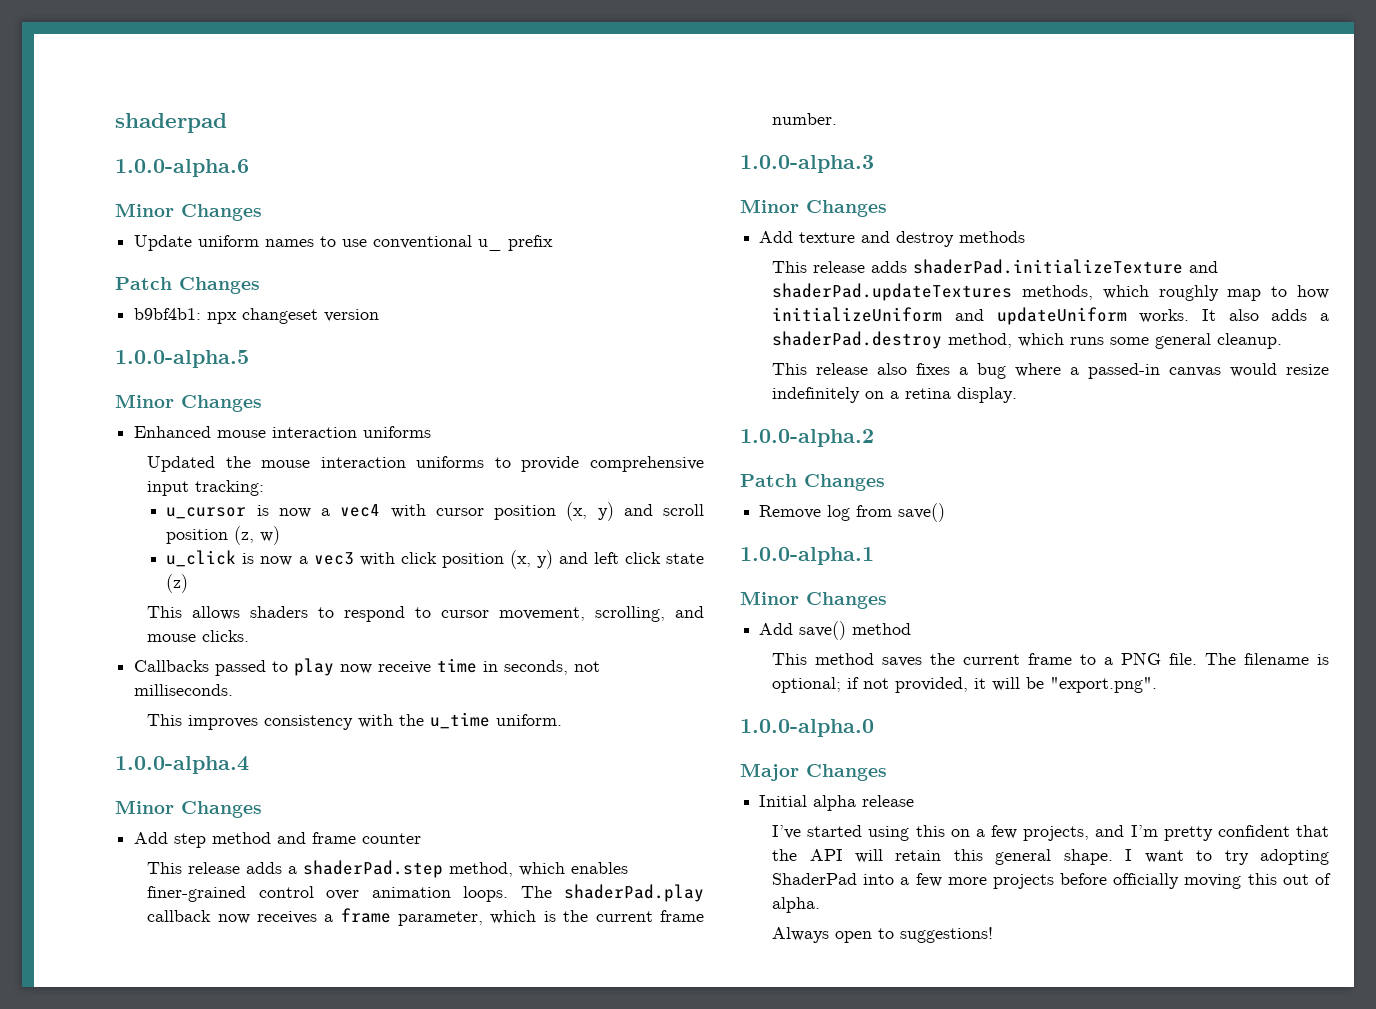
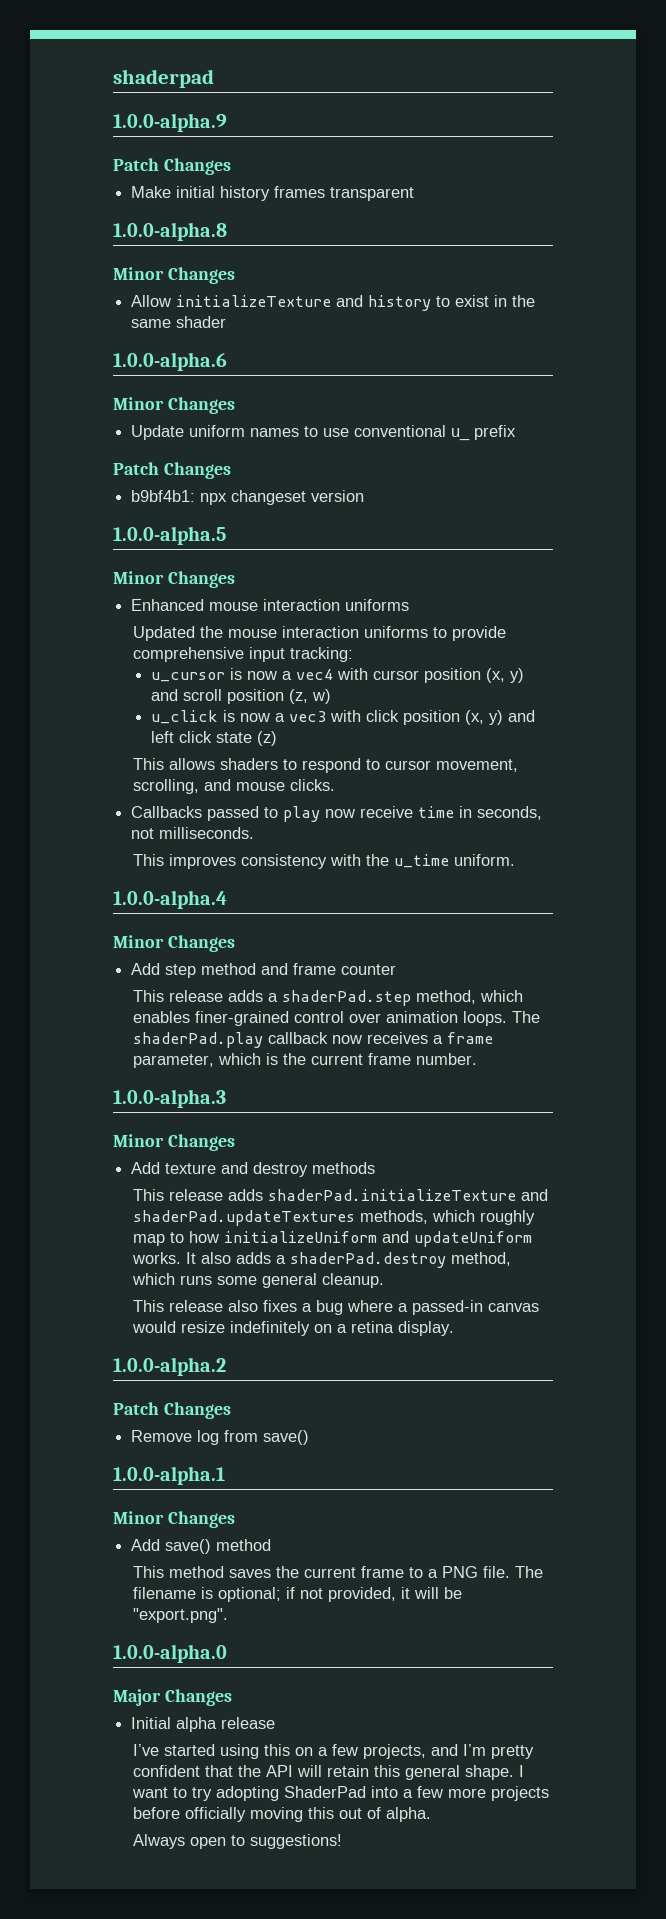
(227, 123) none -> [113,113,227,132] [113,158,231,175] [131,186,415,201] [113,222,227,241] [113,267,235,284] [131,295,536,311] [131,316,227,328] // 1.0.0-alpha.9 // Patch Changes // Make initial history frames transparent // 1.0.0-alpha.8 // Minor Changes // Allow initializeTexture and history to exist in the same shader

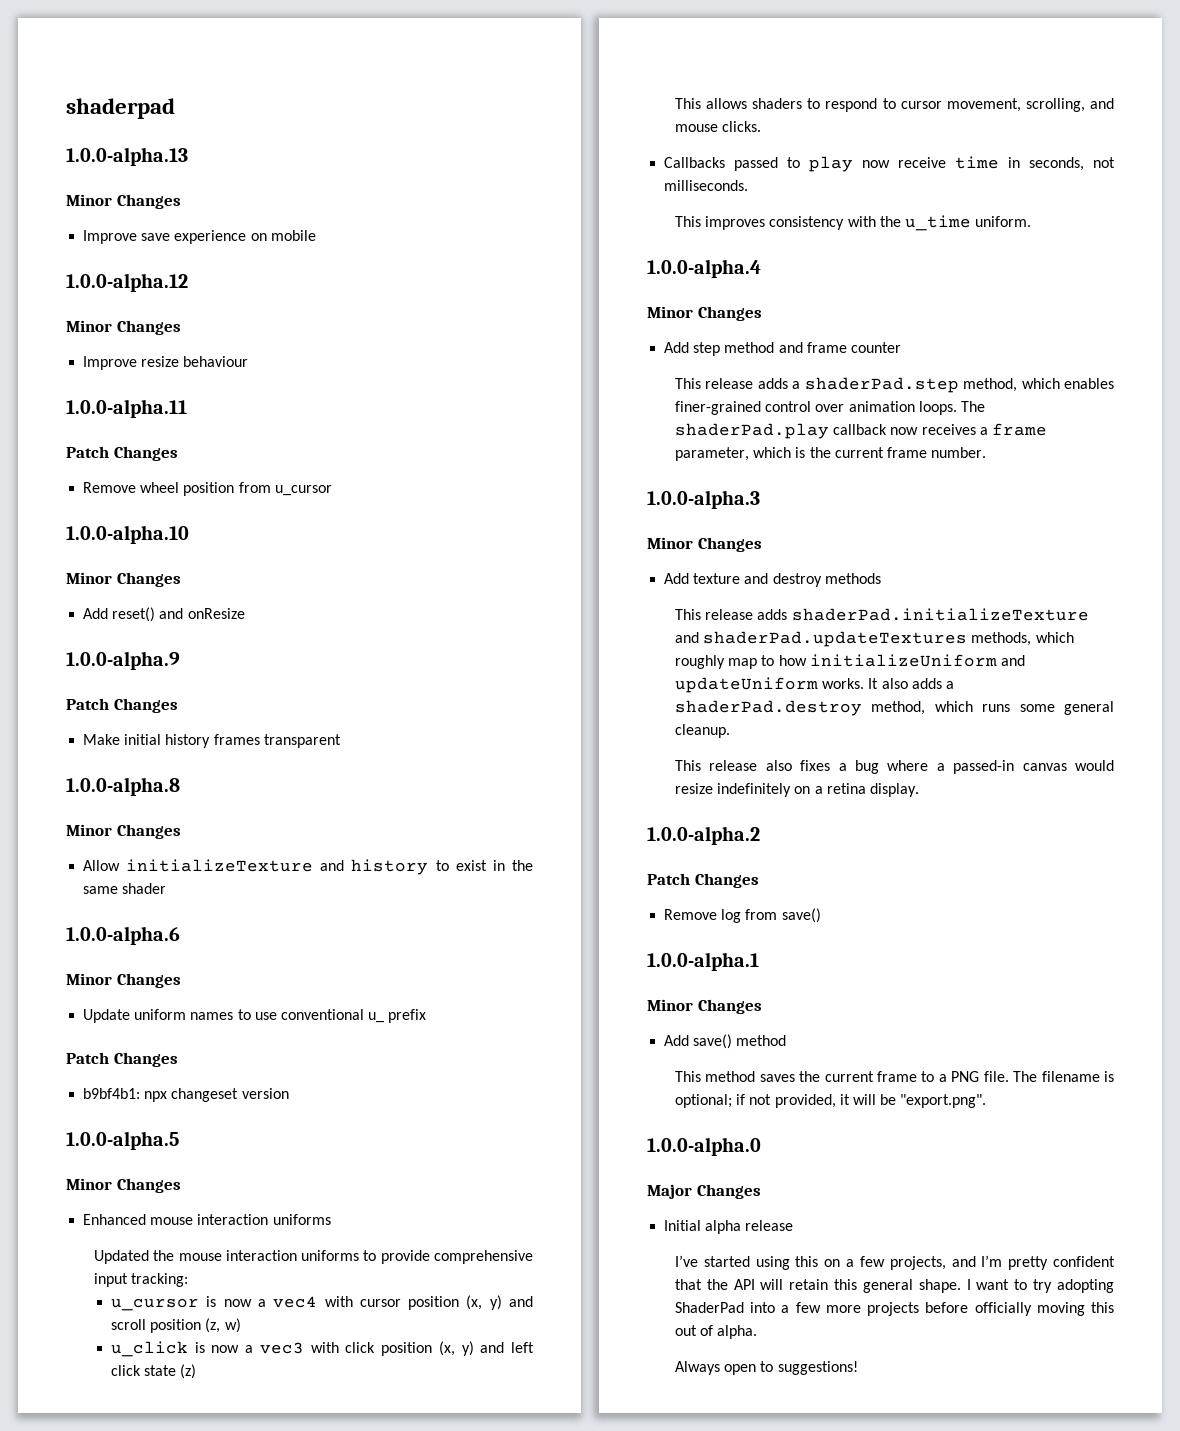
(214, 78) none -> [66,147,188,166] [66,194,181,209] [83,230,316,244] [66,273,188,292] [66,320,181,335] [83,356,249,370] [66,399,187,418] [66,446,178,461] [83,482,332,496] [66,525,189,544] [66,572,181,587] [83,607,245,622] // 1.0.0-alpha.13 // Minor Changes // Improve save experience on mobile // 1.0.0-alpha.12 // Minor Changes // Improve resize behaviour // 1.0.0-alpha.11 // Patch Changes // Remove wheel position from u_cursor // 1.0.0-alpha.10 // Minor Changes // Add reset() and onResize

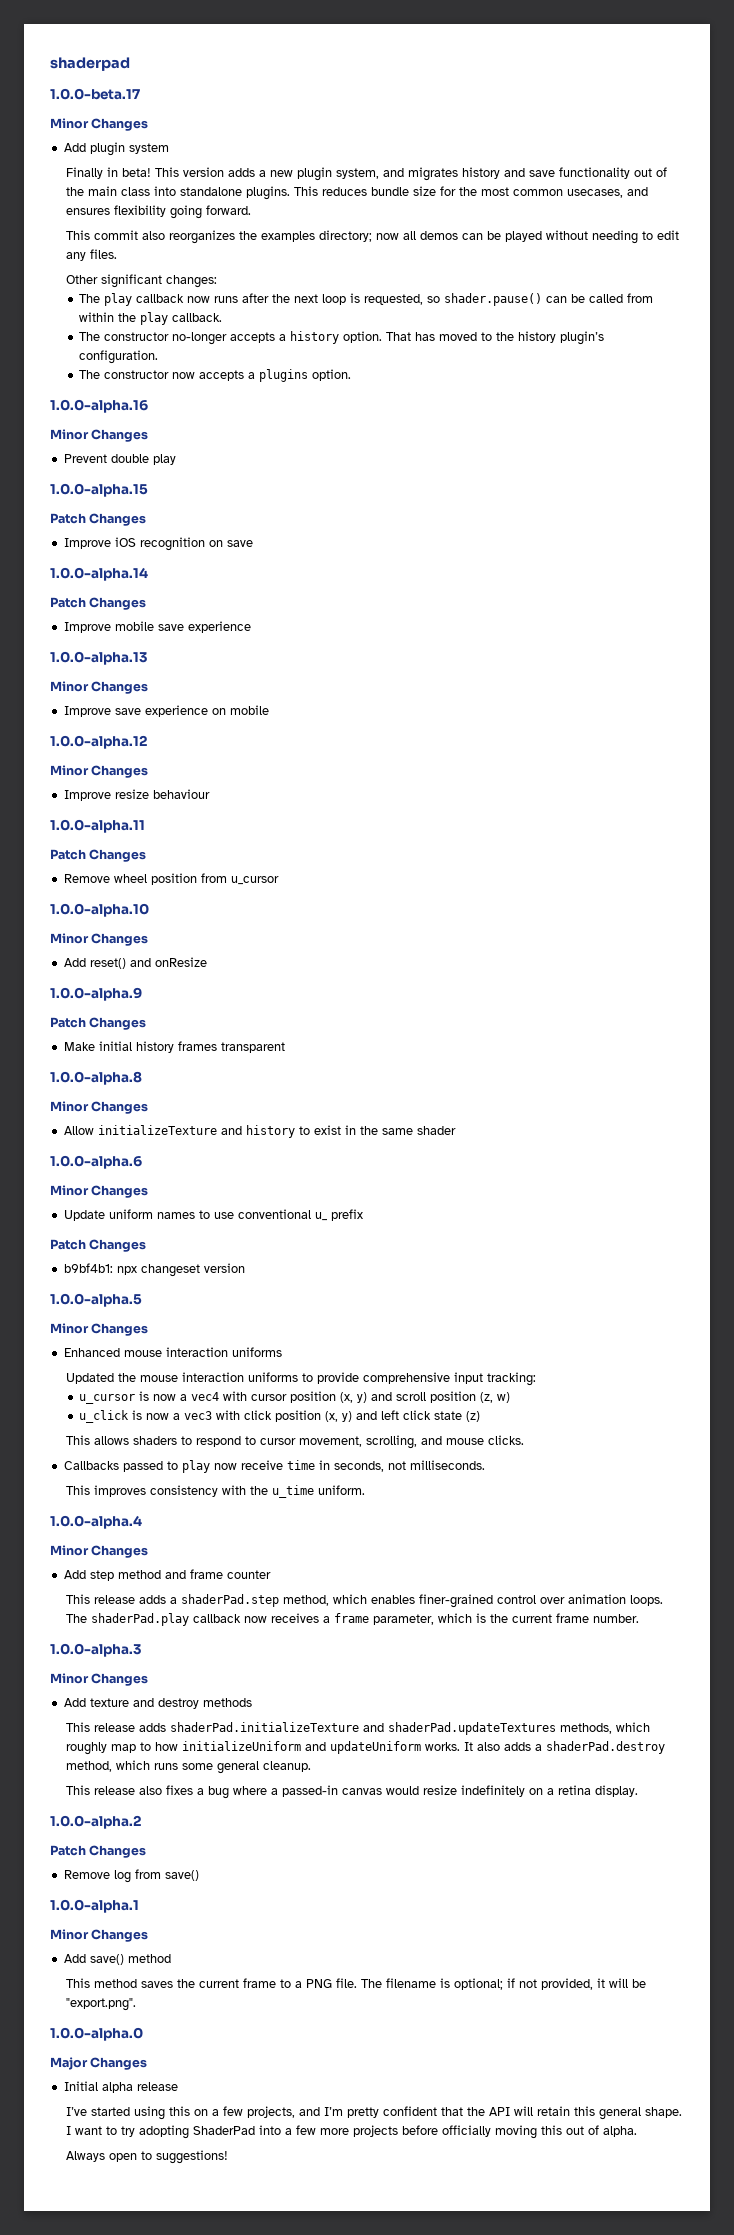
(175, 108) none -> [50,88,140,100] [50,118,149,131] [63,142,169,156] [65,167,667,181] [65,186,648,200] [65,205,251,219] [65,230,679,244] [65,249,117,261] [65,274,217,288] [79,293,654,306] [79,312,223,325] [79,331,605,345] [79,350,159,364] [79,369,352,382] [50,399,148,413] [50,429,149,442] [63,454,176,465] [50,483,148,497] [50,513,147,526] [63,537,253,551] [50,567,148,581] [50,597,147,610] [63,621,251,633] // 1.0.0-beta.17 // Minor Changes // Add plugin system // Finally in beta! This version adds a new plugin system, and migrates history and save functionality out of the main class into standalone plugins. This reduces bundle size for the most common usecases, and ensures flexibility going forward. // This commit also reorganizes the examples directory; now all demos can be played without needing to edit any files. // Other significant changes: // The play callback now runs after the next loop is requested, so shader.pause() can be called from within the play callback. // The constructor no-longer accepts a history option. That has moved to the history plugin’s configuration. // The constructor now accepts a plugins option. // 1.0.0-alpha.16 // Minor Changes // Prevent double play // 1.0.0-alpha.15 // Patch Changes // Improve iOS recognition on save // 1.0.0-alpha.14 // Patch Changes // Improve mobile save experience

